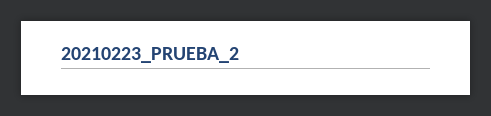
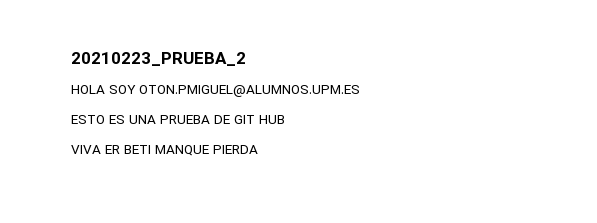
(239, 55) none -> [71,85,360,97] [71,115,285,124] [71,145,258,156] // HOLA SOY OTON.PMIGUEL@ALUMNOS.UPM.ES // ESTO ES UNA PRUEBA DE GIT HUB // VIVA ER BETI MANQUE PIERDA

